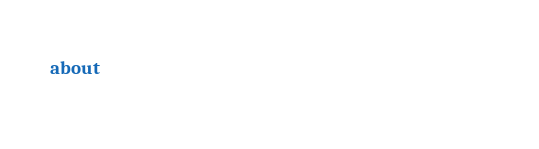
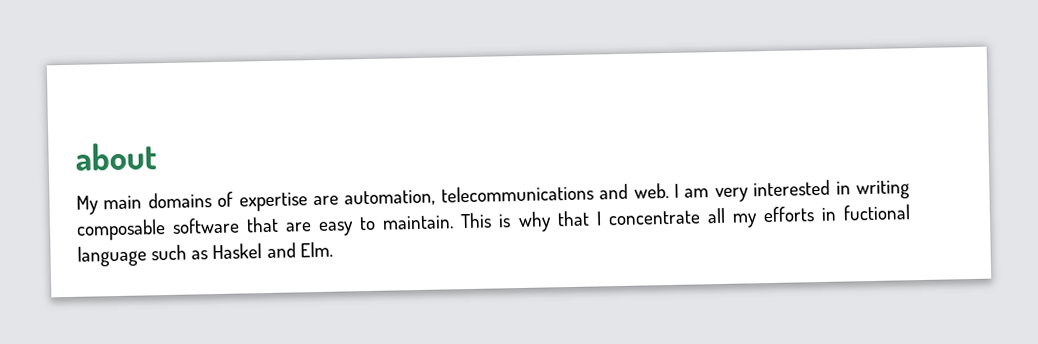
(100, 67) none -> [76,179,910,215] [76,204,911,241] [77,241,333,267] // My main domains of expertise are automation, telecommunications and web. I am very interested in writing composable software that are easy to maintain. This is why that I concentrate all my efforts in fuctional language such as Haskel and Elm.

